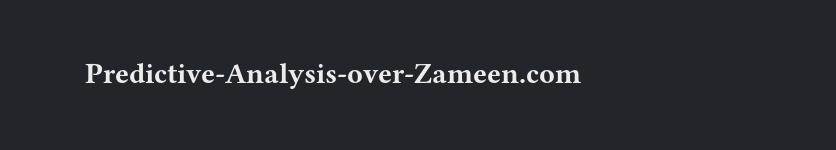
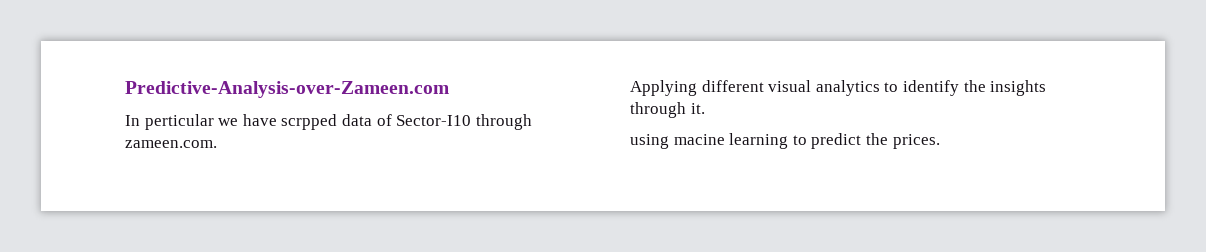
(581, 76) none -> [125,114,532,130] [125,140,217,148] [630,80,1047,96] [630,102,705,118] [630,133,940,149] // In perticular we have scrpped data of Sector-I10 through zameen.com. // Applying different visual analytics to identify the insights through it. // using macine learning to predict the prices.

